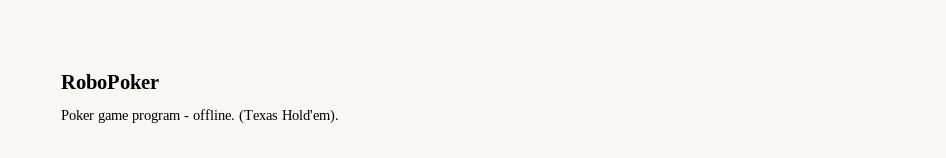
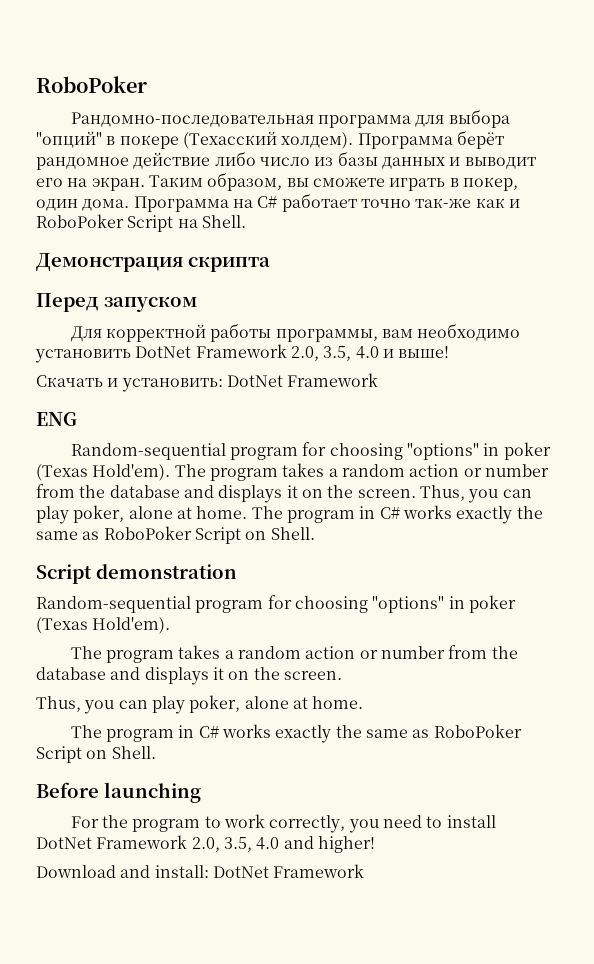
[61,109,339,124] Poker game program - offline. (Texas Hold'em). -> [70,109,510,128] [36,130,504,149] [36,151,536,170] [36,172,518,191] [36,193,520,212] [36,214,246,232] [36,253,270,272] [36,293,197,312] [70,323,521,342] [35,344,450,363] [36,373,379,392] [36,412,77,426] [70,442,551,460] [36,463,549,481] [36,484,532,503] [36,505,543,524] [36,526,315,544] [36,564,237,584] [36,595,516,613] [36,617,171,634] [70,645,518,663] [36,667,342,685] [36,695,364,714] [70,724,522,743] [36,746,156,763] [36,782,201,803] [70,814,496,833] [36,835,375,853] [36,864,365,878] Рандомно-последовательная программа для выбора "опций" в покере (Техасский холдем). Программа берёт рандомное действие либо число из базы данных и выводит его на экран. Таким образом, вы сможете играть в покер, один дома. Программа на C# работает точно так-же как и RoboPoker Script на Shell. // Демонстрация скрипта // Перед запуском // Для корректной работы программы, вам необходимо установить DotNet Framework 2.0, 3.5, 4.0 и выше! // Скачать и установить: DotNet Framework // ENG // Random-sequential program for choosing "options" in poker (Texas Hold'em). The program takes a random action or number from the database and displays it on the screen. Thus, you can play poker, alone at home. The program in C# works exactly the same as RoboPoker Script on Shell. // Script demonstration // Random-sequential program for choosing "options" in poker (Texas Hold'em). // The program takes a random action or number from the database and displays it on the screen. // Thus, you can play poker, alone at home. // The program in C# works exactly the same as RoboPoker Script on Shell. // Before launching // For the program to work correctly, you need to install DotNet Framework 2.0, 3.5, 4.0 and higher! // Download and install: DotNet Framework

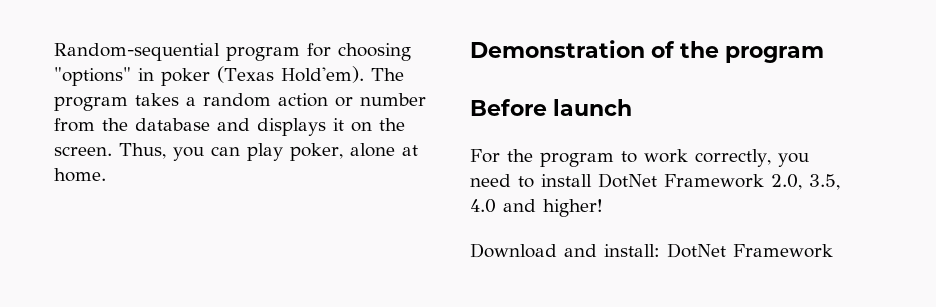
[36,76,147,93] [70,109,510,128] [36,130,504,149] [36,151,536,170] [36,172,518,191] [36,193,520,212] [36,214,246,232] [36,253,270,272] [36,293,197,312] [70,323,521,342] [35,344,450,363] [36,373,379,392] [36,412,77,426] RoboPoker // Рандомно-последовательная программа для выбора "опций" в покере (Техасский холдем). Программа берёт рандомное действие либо число из базы данных и выводит его на экран. Таким образом, вы сможете играть в покер, один дома. Программа на C# работает точно так-же как и RoboPoker Script на Shell. // Демонстрация скрипта // Перед запуском // Для корректной работы программы, вам необходимо установить DotNet Framework 2.0, 3.5, 4.0 и выше! // Скачать и установить: DotNet Framework // ENG // -> (54, 52) none
[251,505,543,524] [36,526,315,544] [36,564,237,584] [36,595,516,613] [36,617,171,634] [70,645,518,663] [36,667,342,685] [36,695,364,714] [70,724,522,743] [36,746,156,763] The program in C# works exactly the same as RoboPoker Script on Shell. // Script demonstration // Random-sequential program for choosing "options" in poker (Texas Hold'em). // The program takes a random action or number from the database and displays it on the screen. // Thus, you can play poker, alone at home. // The program in C# works exactly the same as RoboPoker Script on Shell. -> [470,40,824,63] // Demonstration of the program
[104,782,201,803] launching -> [553,99,632,116] launch

